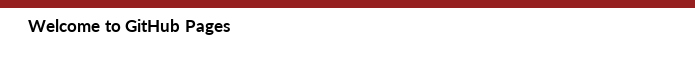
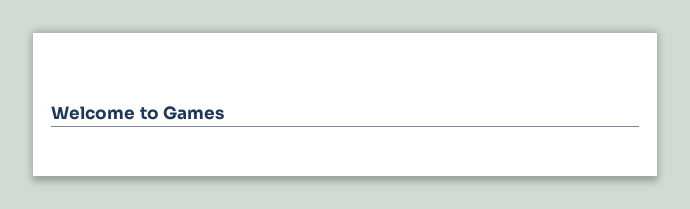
[125,19,230,35] GitHub Pages -> [163,106,225,120] Games

